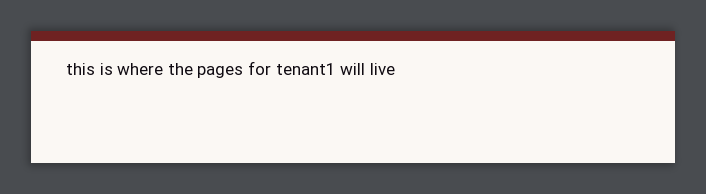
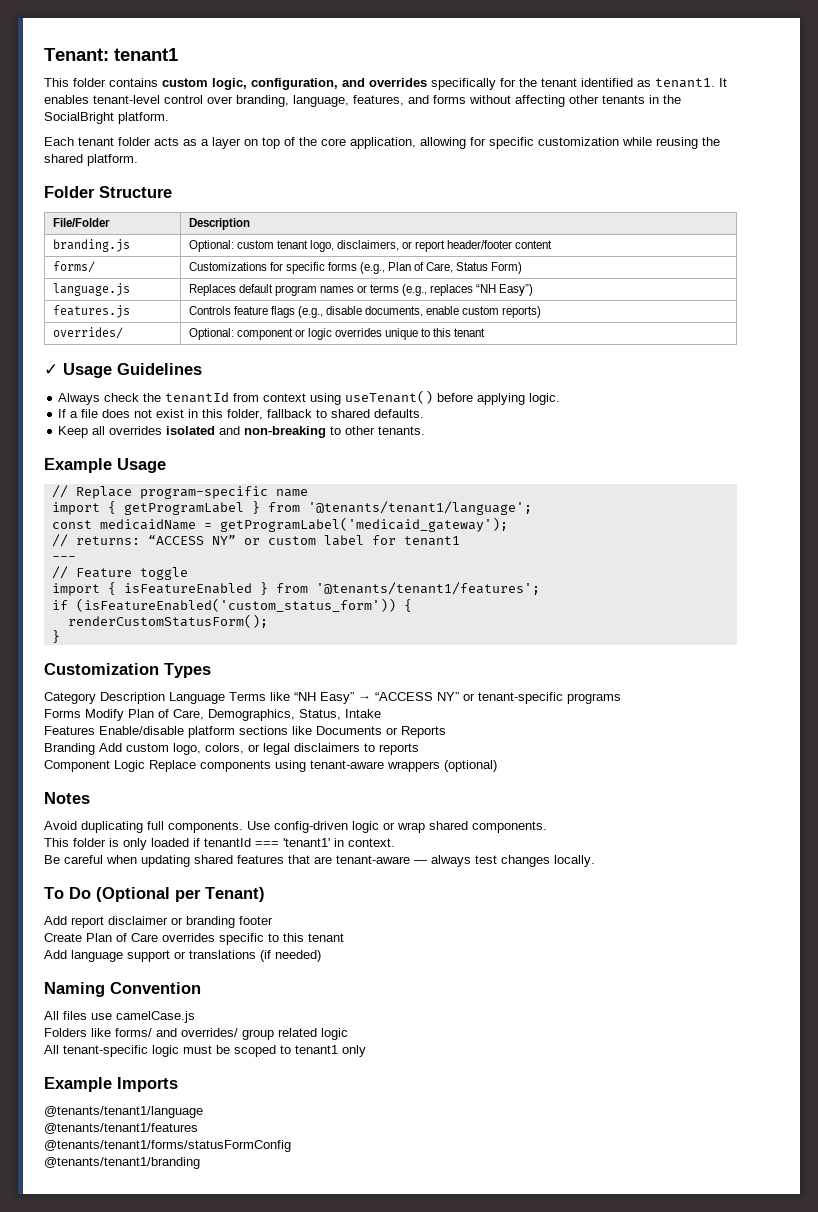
[66,61,395,78] this is where the pages for tenant1 will live -> [44,48,178,61] [44,78,727,90] [44,95,681,107] [44,112,169,124] [44,137,720,149] [44,154,138,166] [44,186,172,198] [52,218,110,227] [188,218,250,230] [52,239,130,252] [188,240,553,252] [52,261,95,273] [188,262,523,274] [52,283,130,296] [188,284,534,296] [52,305,130,318] [188,306,542,318] [52,327,123,339] [188,328,486,340] [44,363,202,378] [58,390,561,405] [58,409,425,420] [58,426,426,438] [44,458,166,473] [51,485,308,499] [51,501,532,515] [51,517,508,532] [51,534,460,547] [51,556,76,561] [51,566,188,580] [51,582,540,596] [51,598,412,612] [67,614,268,628] [51,630,60,643] [44,663,211,678] [44,692,621,704] [44,709,381,721] [44,726,446,738] [44,743,419,755] [44,760,497,772] [44,792,90,804] [44,821,547,833] [44,838,395,850] [44,855,595,867] [44,887,265,902] [44,916,273,928] [44,933,344,945] [44,950,321,962] [44,982,201,997] [44,1011,195,1023] [44,1028,348,1040] [44,1045,366,1057] [44,1077,178,1092] [44,1106,203,1118] [44,1123,198,1134] [44,1140,291,1152] [44,1157,200,1169] Tenant: tenant1 // This folder contains custom logic, configuration, and overrides specifically for the tenant identified as tenant1. It enables tenant-level control over branding, language, features, and forms without affecting other tenants in the SocialBright platform. // Each tenant folder acts as a layer on top of the core application, allowing for specific customization while reusing the shared platform. // Folder Structure // File/Folder | Description // branding.js | Optional: custom tenant logo, disclaimers, or report header/footer content // forms/ | Customizations for specific forms (e.g., Plan of Care, Status Form) // language.js | Replaces default program names or terms (e.g., replaces “NH Easy”) // features.js | Controls feature flags (e.g., disable documents, enable custom reports) // overrides/ | Optional: component or logic overrides unique to this tenant // ✓ Usage Guidelines // Always check the tenantId from context using useTenant() before applying logic. // If a file does not exist in this folder, fallback to shared defaults. // Keep all overrides isolated and non-breaking to other tenants. // Example Usage // // Replace program-specific name // import { getProgramLabel } from '@tenants/tenant1/language'; // const medicaidName = getProgramLabel('medicaid_gateway'); // // returns: “ACCESS NY” or custom label for tenant1 // --- // // Feature toggle // import { isFeatureEnabled } from '@tenants/tenant1/features'; // if (isFeatureEnabled('custom_status_form')) { // renderCustomStatusForm(); // } // Customization Types // Category Description Language Terms like “NH Easy” → “ACCESS NY” or tenant-specific programs // Forms Modify Plan of Care, Demographics, Status, Intake // Features Enable/disable platform sections like Documents or Reports // Branding Add custom logo, colors, or legal disclaimers to reports // Component Logic Replace components using tenant-aware wrappers (optional) // Notes // Avoid duplicating full components. Use config-driven logic or wrap shared components. // This folder is only loaded if tenantId === 'tenant1' in context. // Be careful when updating shared features that are tenant-aware — always test changes locally. // To Do (Optional per Tenant) // Add report disclaimer or branding footer // Create Plan of Care overrides specific to this tenant // Add language support or translations (if needed) // Naming Convention // All files use camelCase.js // Folders like forms/ and overrides/ group related logic // All tenant-specific logic must be scoped to tenant1 only // Example Imports // @tenants/tenant1/language // @tenants/tenant1/features // @tenants/tenant1/forms/statusFormConfig // @tenants/tenant1/branding

